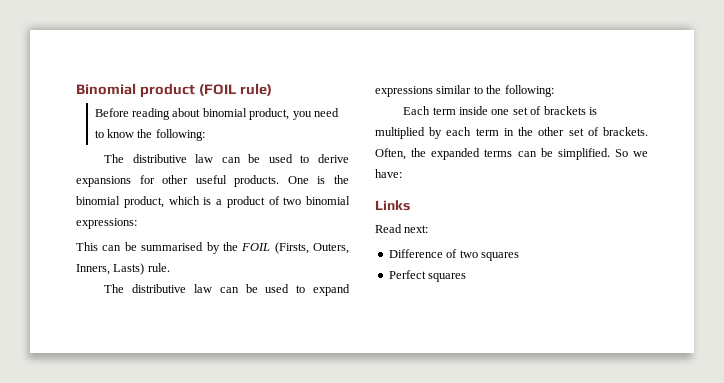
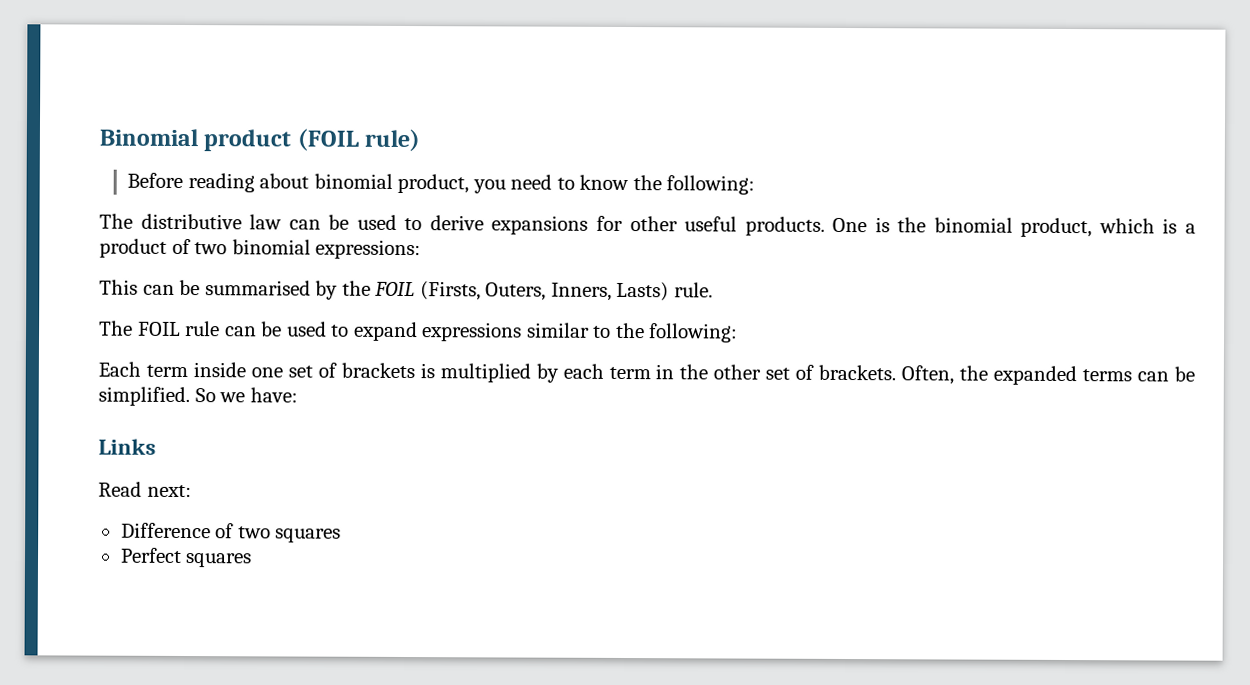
[132,284,212,293] distributive law -> [137,321,221,337] FOIL rule

